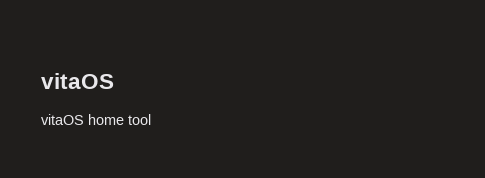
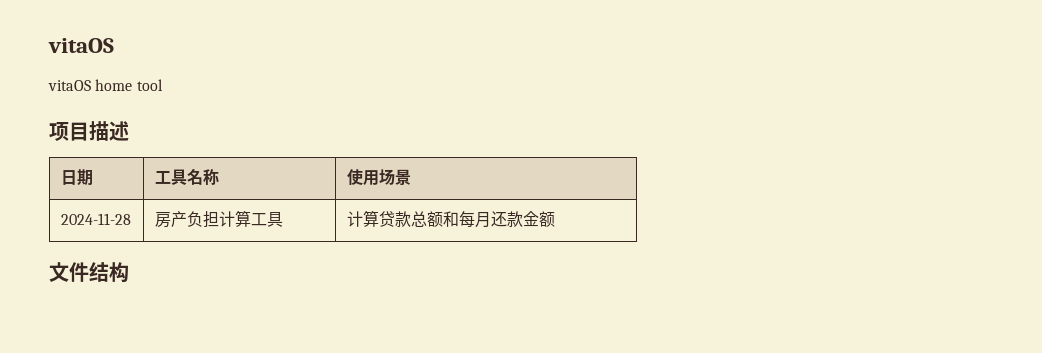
(151, 119) none -> [49,121,129,141] [60,169,93,186] [154,169,219,185] [346,169,411,186] [60,213,131,225] [154,210,283,227] [346,210,555,228] [49,262,129,283] // 项目描述 // 日期 | 工具名称 | 使用场景 // 2024-11-28 | 房产负担计算工具 | 计算贷款总额和每月还款金额 // 文件结构

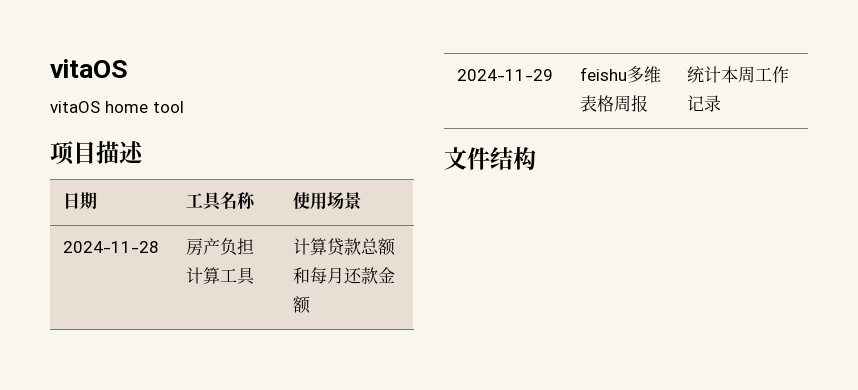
(555, 219) none -> [457,69,554,81] [580,66,662,83] [580,95,649,112] [687,66,790,83] [687,95,722,112] // 2024-11-29 | feishu多维表格周报 | 统计本周工作记录

